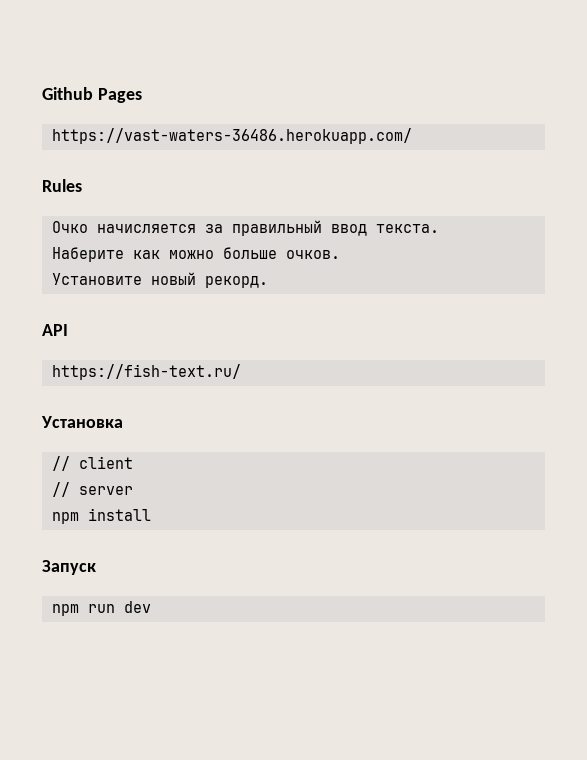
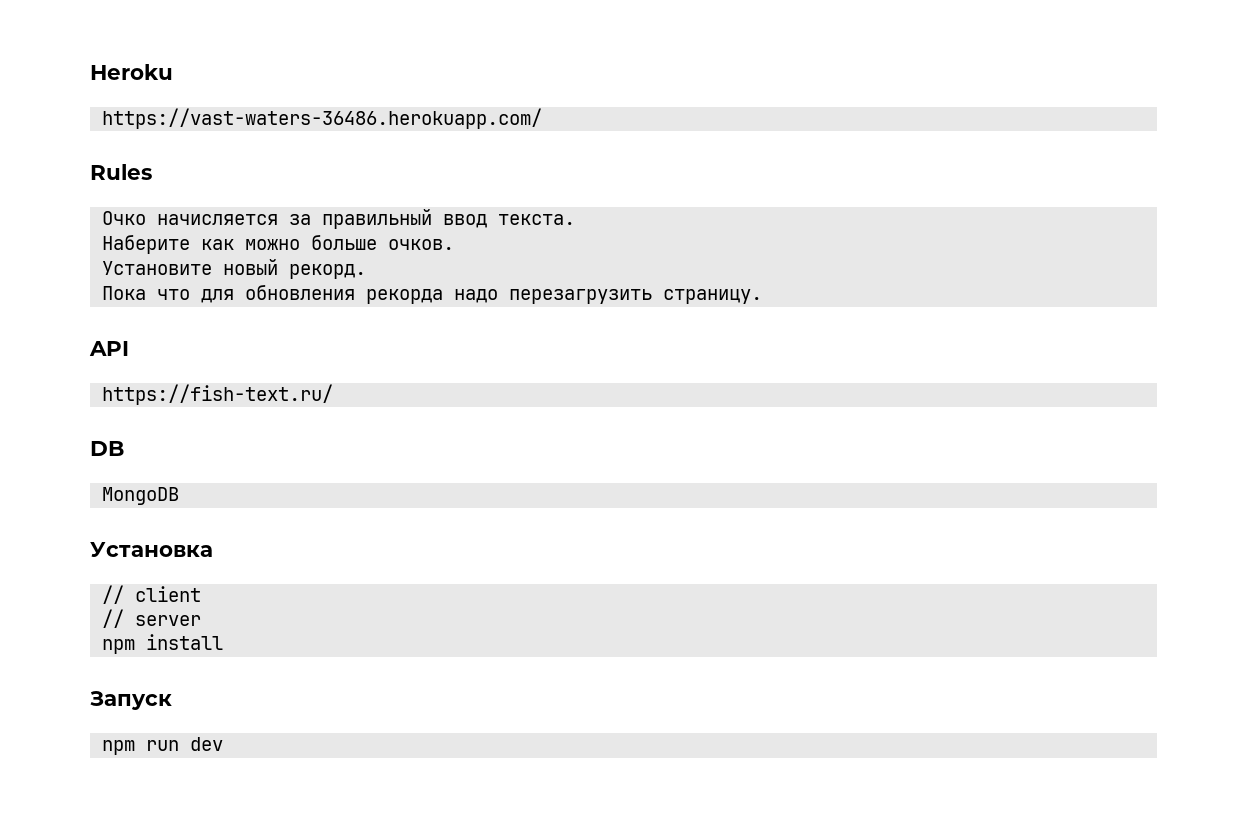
[42,87,142,103] Github Pages -> [90,64,173,80] Heroku
(269, 282) none -> [102,285,762,304] // Пока что для обновления рекорда надо перезагрузить страницу.
(242, 372) none -> [90,441,124,456] [102,487,179,505] // DB // MongoDB

